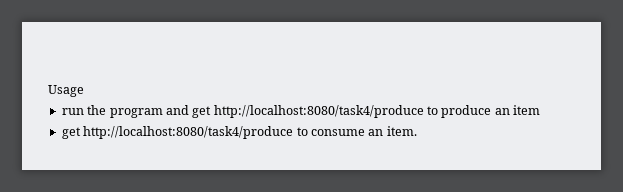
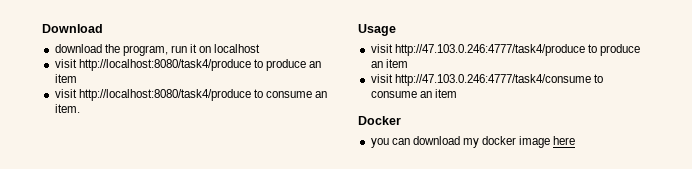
[48,85,84,97] [61,105,212,118] Usage // run the program and get -> [42,24,103,33] [54,44,261,56] [54,59,77,68] Download // download the program, run it on localhost // visit
[61,127,81,139] get -> [54,89,77,98] visit
(417, 131) none -> [358,24,396,36] [370,44,640,56] [370,59,408,68] [370,74,603,86] [370,89,457,98] [358,116,401,125] [370,136,576,148] // Usage // visit http://47.103.0.246:4777/task4/produce to produce an item // visit http://47.103.0.246:4777/task4/consume to consume an item // Docker // you can download my docker image here

